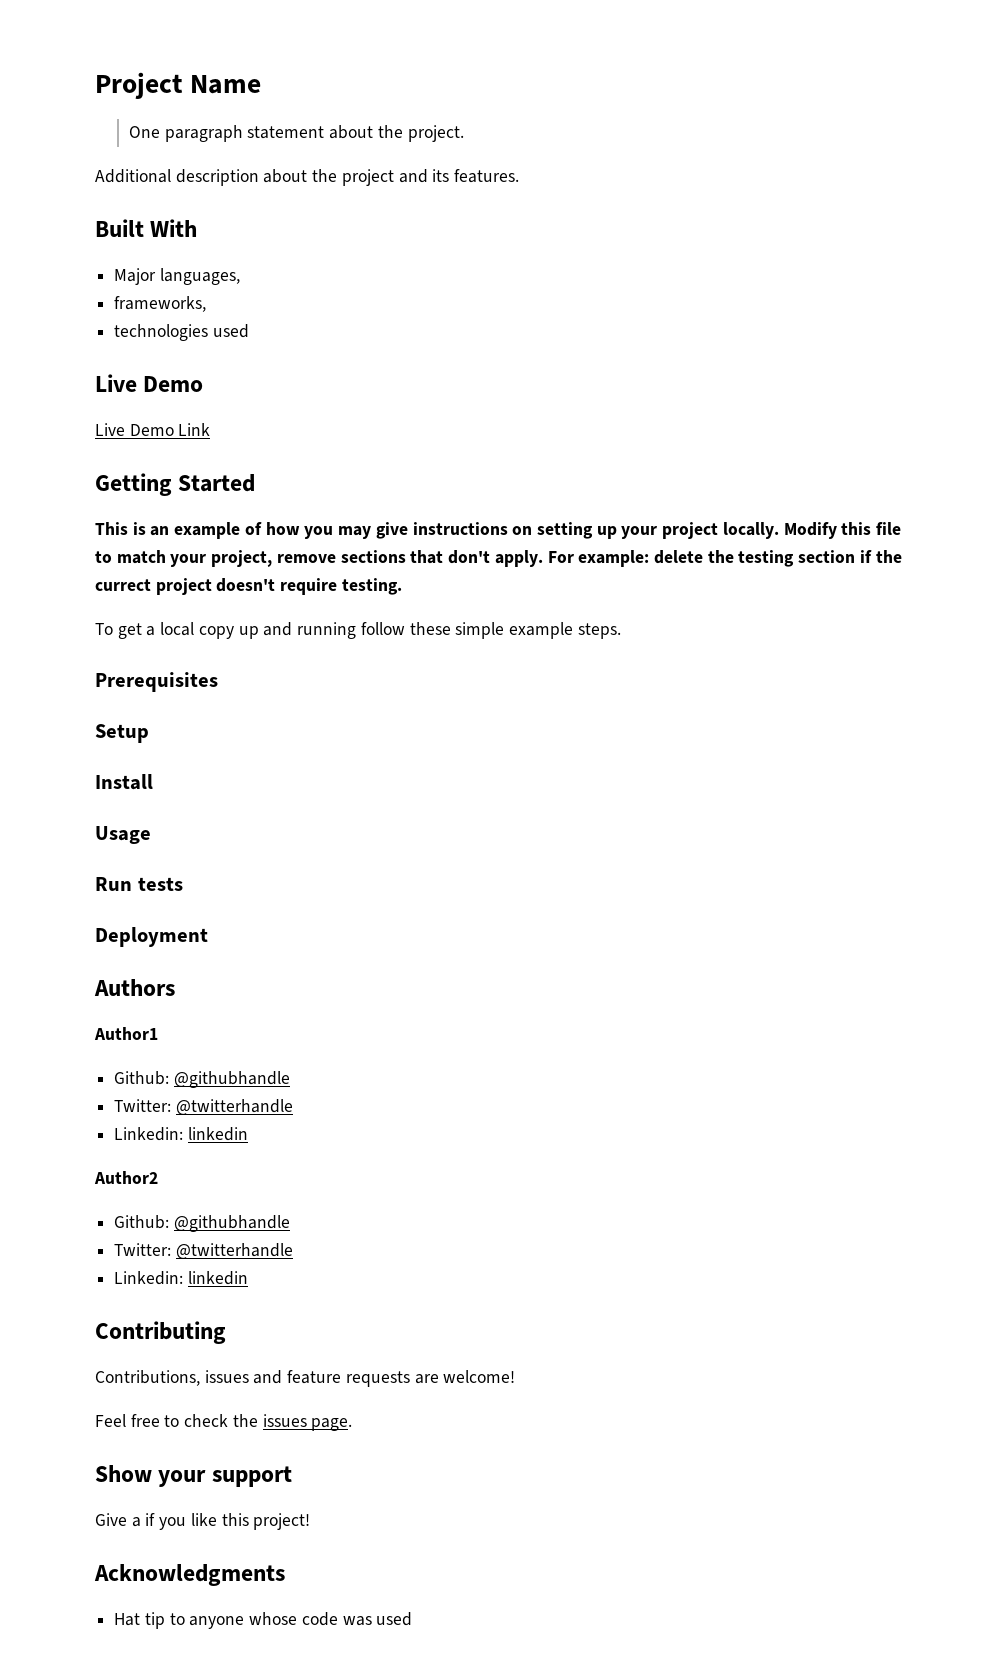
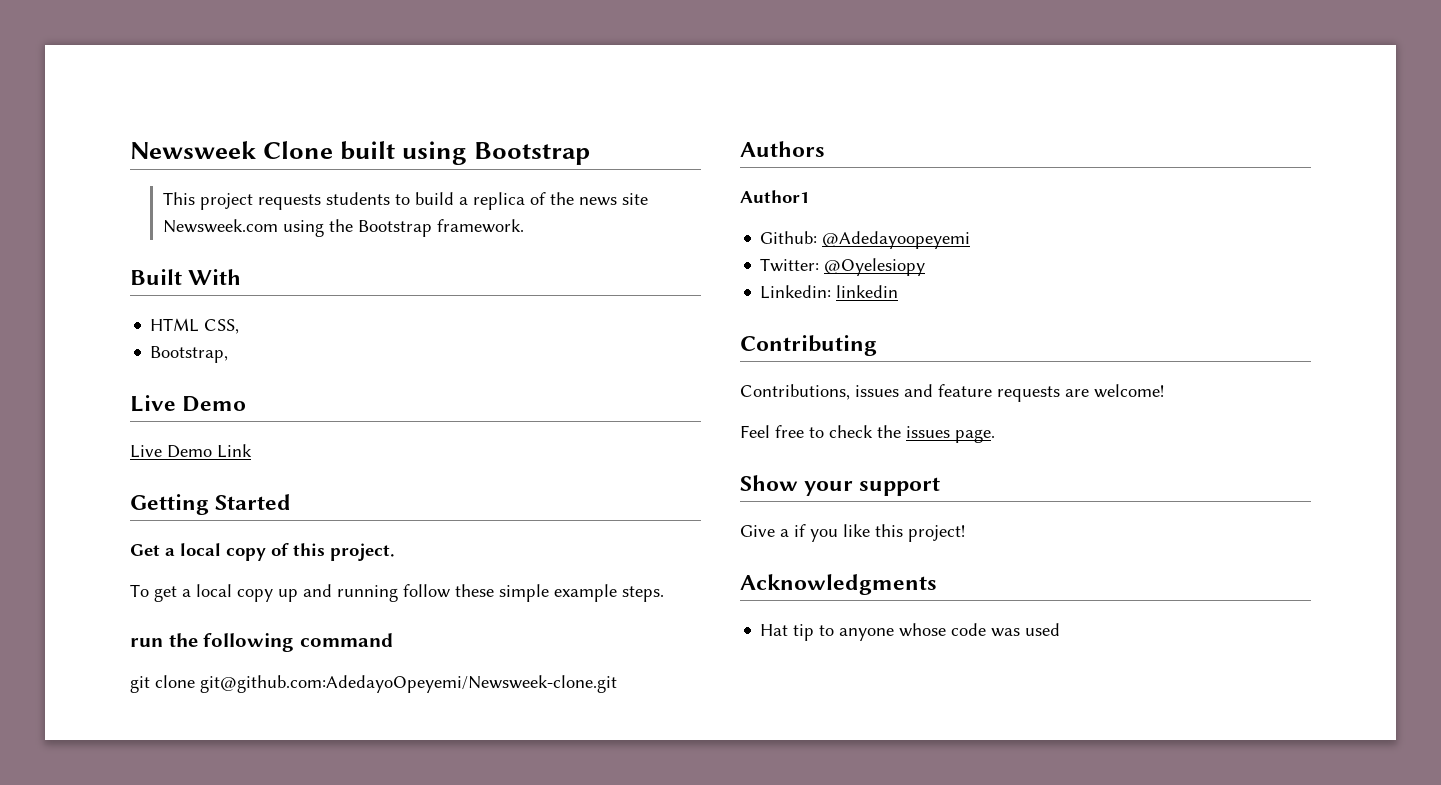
[95,72,262,99] [128,125,464,142] [95,169,520,186] [95,219,198,237] [114,268,240,285] [114,296,207,312] [114,324,249,341] Project Name // One paragraph statement about the project. // Additional description about the project and its features. // Built With // Major languages, // frameworks, // technologies used -> [130,141,591,165] [163,192,649,210] [163,219,525,237] [130,269,242,285] [150,318,240,334] [150,346,229,363] Newsweek Clone built using Bootstrap // This project requests students to build a replica of the news site Newsweek.com using the Bootstrap framework. // Built With // HTML CSS, // Bootstrap,
[95,522,902,539] [95,550,902,567] [95,578,402,595] This is an example of how you may give instructions on setting up your project locally. Modify this file to match your project, remove sections that don't apply. For example: delete the testing section if the currect project doesn't require testing. -> [130,543,395,561] Get a local copy of this project.
[95,672,218,692] [95,724,149,743] [95,774,153,790] [95,826,151,844] [95,877,183,891] [95,927,208,947] Prerequisites // Setup // Install // Usage // Run tests // Deployment -> [130,633,393,652] [130,675,617,693] run the following command // git clone git@github.com:AdedayoOpeyemi/Newsweek-clone.git
[173,1071,290,1088] [114,1099,293,1115] [114,1127,248,1141] [94,1171,158,1184] [114,1215,290,1232] [114,1243,293,1259] @githubhandle // Twitter: @twitterhandle // Linkedin: linkedin // Author2 // Github: @githubhandle // Twitter: @twitterhandle -> [822,231,971,249] [760,258,926,276] @Adedayoopeyemi // Twitter: @Oyelesiopy

